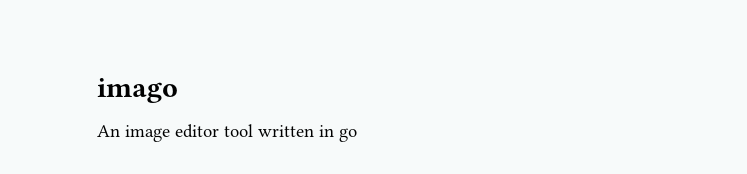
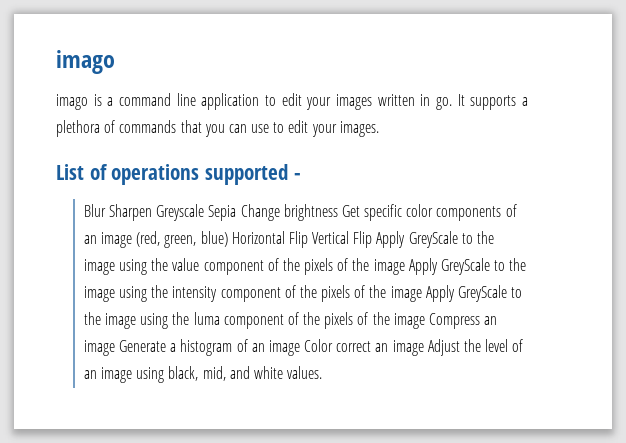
[97,124,357,142] An image editor tool written in go -> [56,93,529,110] [56,120,379,137] [56,164,301,185] [83,204,517,221] [83,231,495,248] [83,258,527,275] [83,285,523,302] [83,312,498,329] [83,339,524,356] [83,366,323,383] imago is a command line application to edit your images written in go. It supports a plethora of commands that you can use to edit your images. // List of operations supported - // Blur Sharpen Greyscale Sepia Change brightness Get specific color components of an image (red, green, blue) Horizontal Flip Vertical Flip Apply GreyScale to the image using the value component of the pixels of the image Apply GreyScale to the image using the intensity component of the pixels of the image Apply GreyScale to the image using the luma component of the pixels of the image Compress an image Generate a histogram of an image Color correct an image Adjust the level of an image using black, mid, and white values.

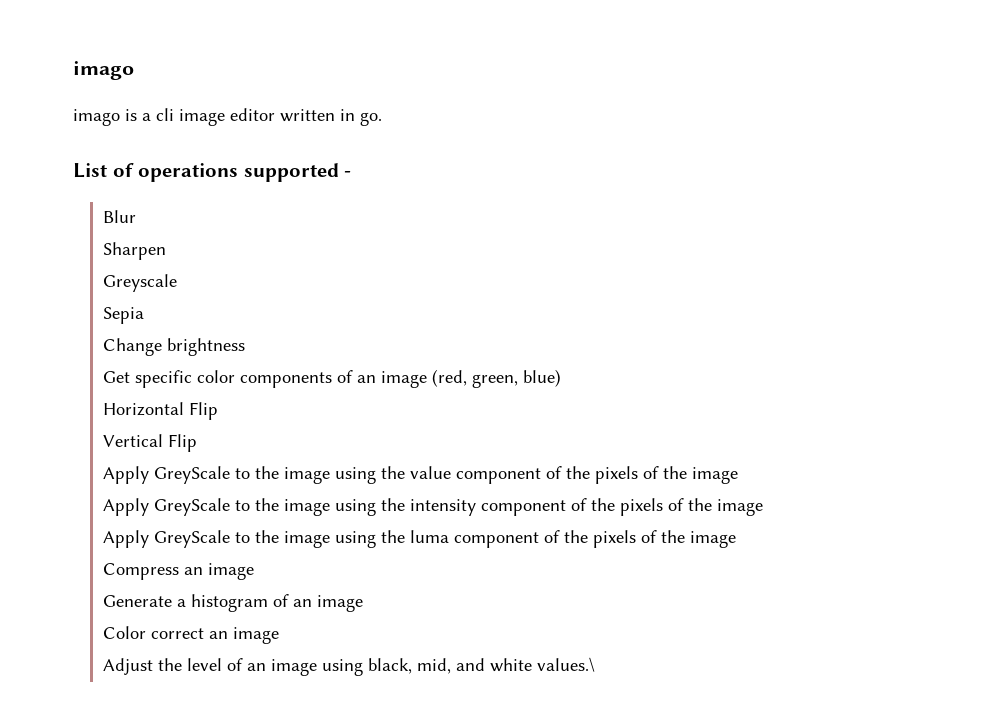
[119,93,529,110] [56,120,379,137] command line application to edit your images written in go. It supports a plethora of commands that you can use to edit your images. -> [156,108,382,126] cli image editor written in go.
(106, 210) none -> (136, 216) //
(153, 212) none -> (166, 251) //
(205, 212) none -> (177, 283) //
(237, 213) none -> (144, 315) //
(338, 212) none -> (245, 347) //
(228, 239) none -> (561, 378) //
(308, 239) none -> (218, 411) //
(373, 239) none -> (197, 443) //
(405, 267) none -> (738, 475) //
(422, 294) none -> (763, 507) //
(425, 321) none -> (736, 539) //
(115, 348) none -> (254, 571) //
(300, 348) none -> (363, 603) //
(424, 348) none -> (279, 635) //
[287,366,323,379] values. -> [536,657,595,672] values.\

